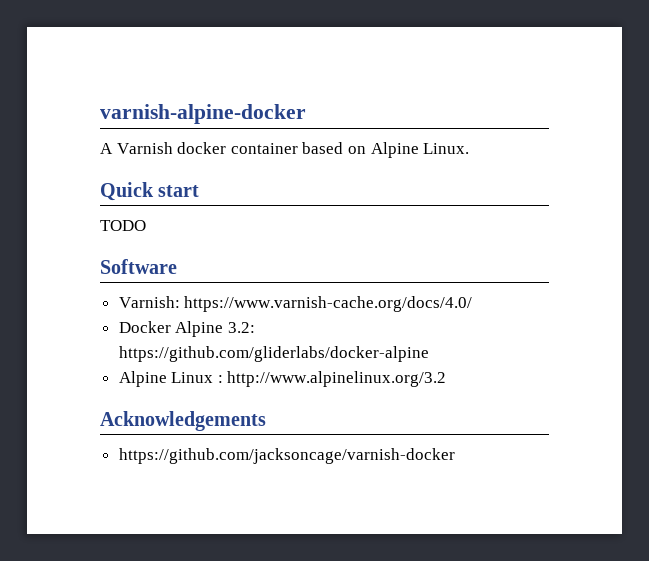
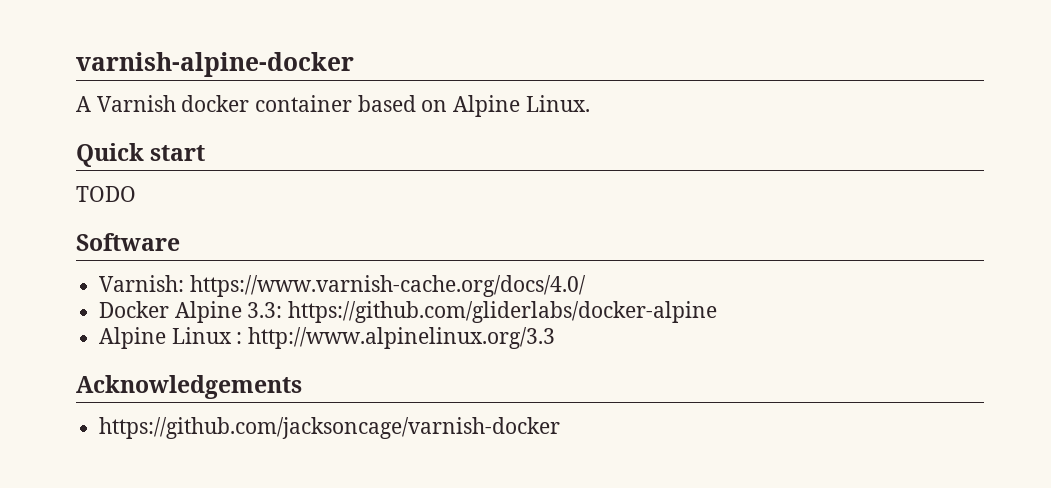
[227,322,255,333] 3.2: -> [247,302,283,318] 3.3:
[227,371,447,387] http://www.alpinelinux.org/3.2 -> [248,327,556,349] http://www.alpinelinux.org/3.3

